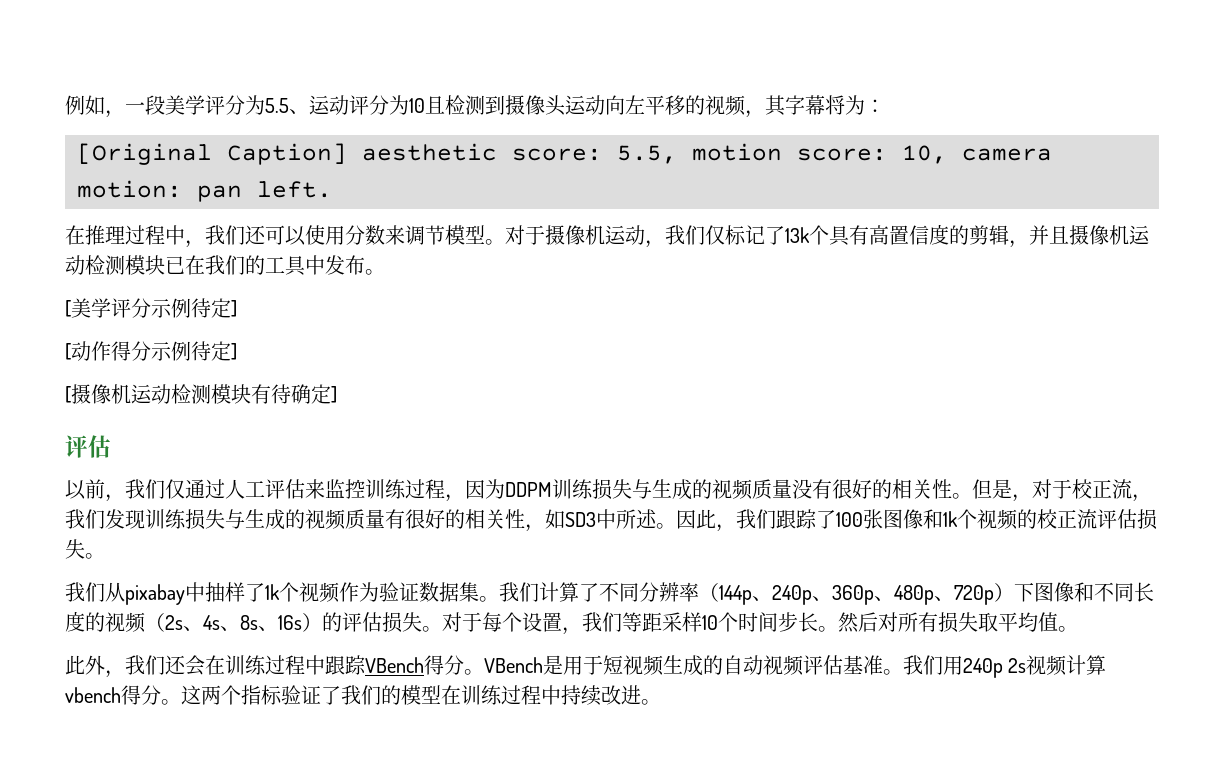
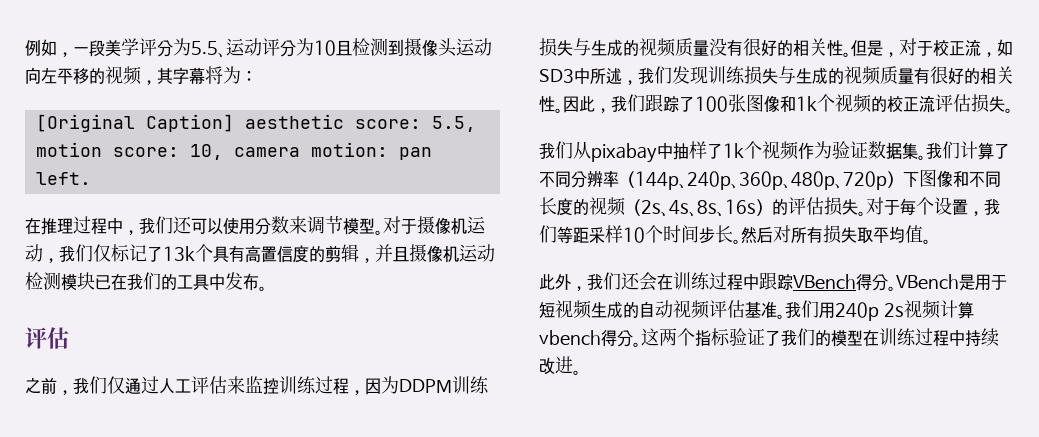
[65,298,237,318] [65,341,237,361] [65,384,337,404] // [美学评分示例待定] // [动作得分示例待定] // [摄像机运动检测模块有待确定] -> (267, 288) none
[65,480,86,500] 以 -> [25,378,41,394] 之
(1152, 498) none -> [997,39,1013,56] [539,68,638,85] 如SD3中所述，
[525,509,657,532] ，如SD3中所述 -> (555, 104) none

